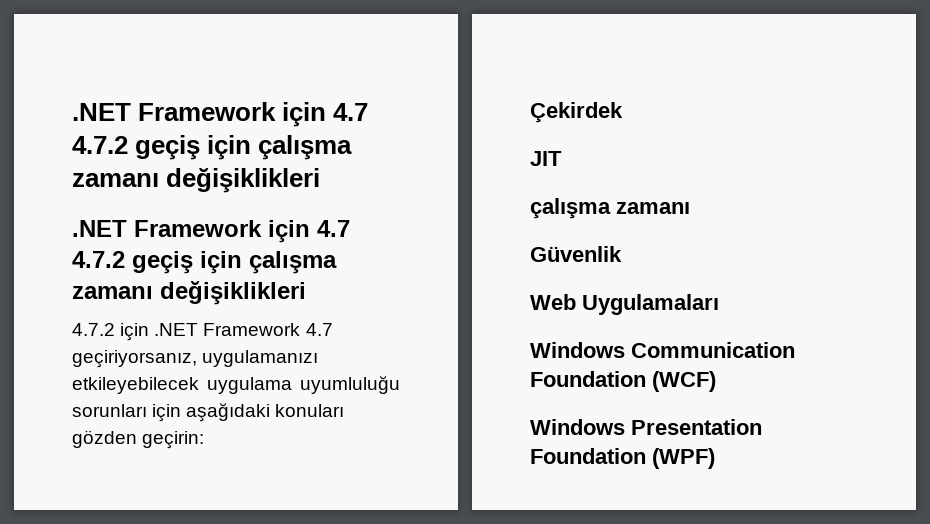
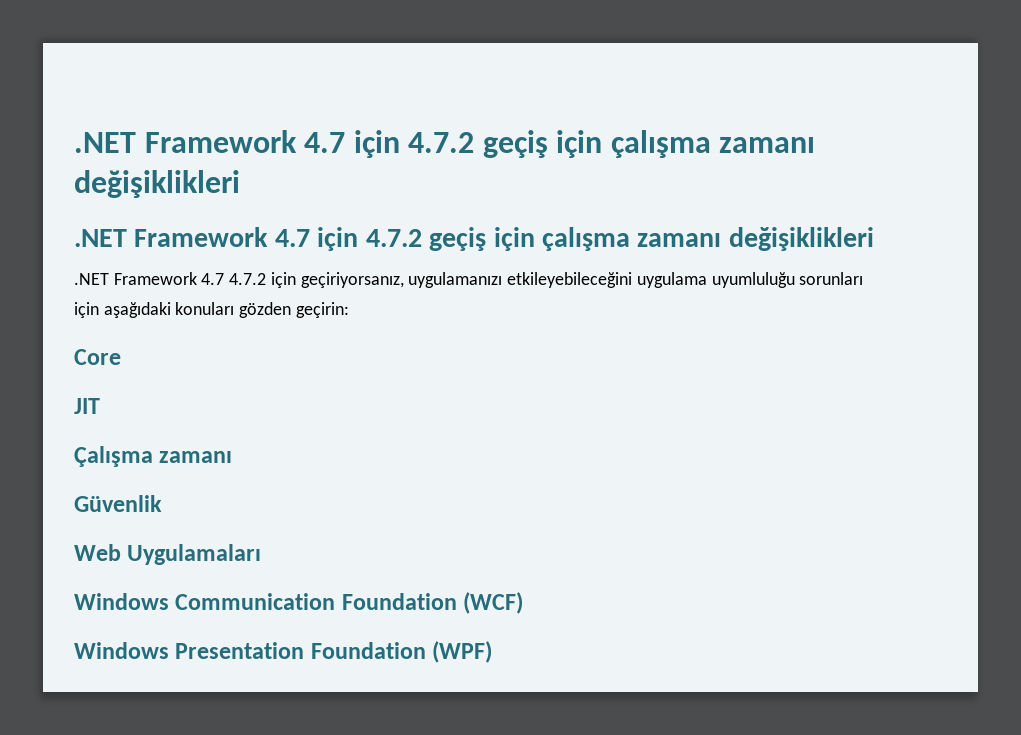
[72,102,369,127] [72,135,353,160] [72,168,321,193] [72,220,350,243] [72,251,337,274] [72,281,306,305] [72,323,333,341] .NET Framework için 4.7 4.7.2 geçiş için çalışma zamanı değişiklikleri // .NET Framework için 4.7 4.7.2 geçiş için çalışma zamanı değişiklikleri // 4.7.2 için .NET Framework 4.7 -> [74,130,816,158] [74,170,240,198] [74,227,874,251] [74,272,296,288] .NET Framework 4.7 için 4.7.2 geçiş için çalışma zamanı değişiklikleri // .NET Framework 4.7 için 4.7.2 geçiş için çalışma zamanı değişiklikleri // .NET Framework 4.7 4.7.2 için
[72,377,199,394] etkileyebilecek -> [507,272,633,288] etkileyebileceğini
[530,102,623,123] Çekirdek -> [74,349,121,365] Core
[530,198,611,219] çalışma -> [74,446,153,467] Çalışma

